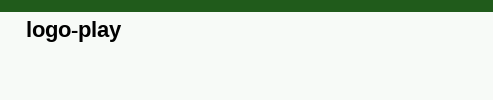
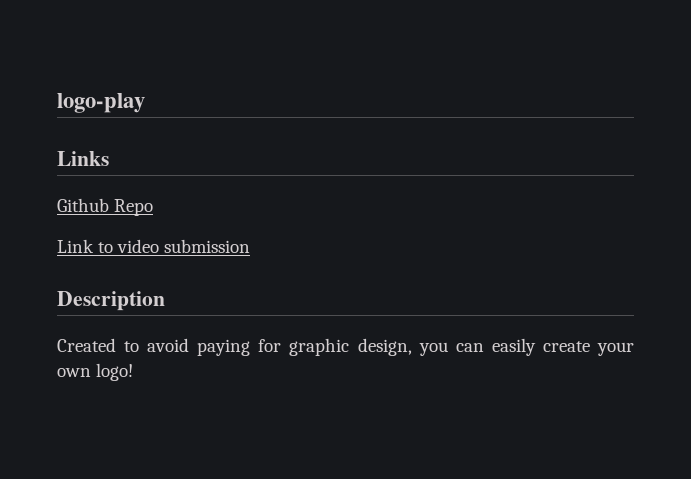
(122, 31) none -> [57,151,109,166] [57,198,154,216] [57,239,251,253] [57,291,165,311] [57,338,634,356] [57,363,134,381] // Links // Github Repo // Link to video submission // Description // Created to avoid paying for graphic design, you can easily create your own logo!

